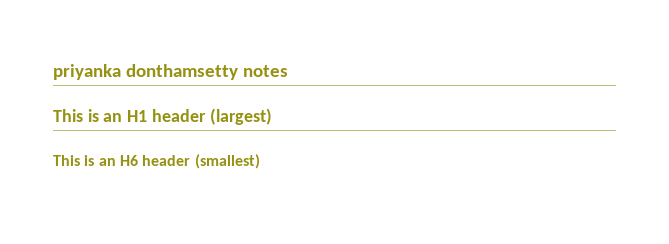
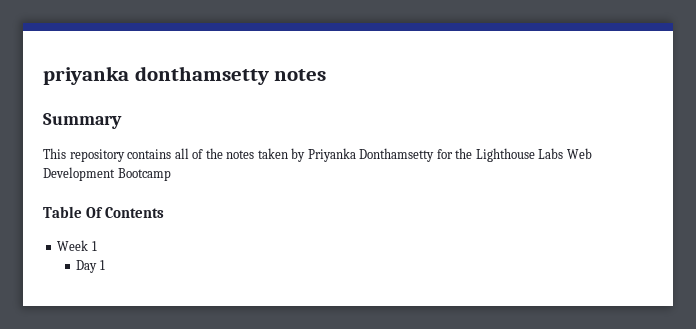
[53,108,272,125] [53,154,260,169] This is an H1 header (largest) // This is an H6 header (smallest) -> [43,113,122,129] [43,148,592,162] [43,167,171,181] [43,206,165,218] [57,240,97,251] [76,260,105,273] Summary // This repository contains all of the notes taken by Priyanka Donthamsetty for the Lighthouse Labs Web Development Bootcamp // Table Of Contents // Week 1 // Day 1

